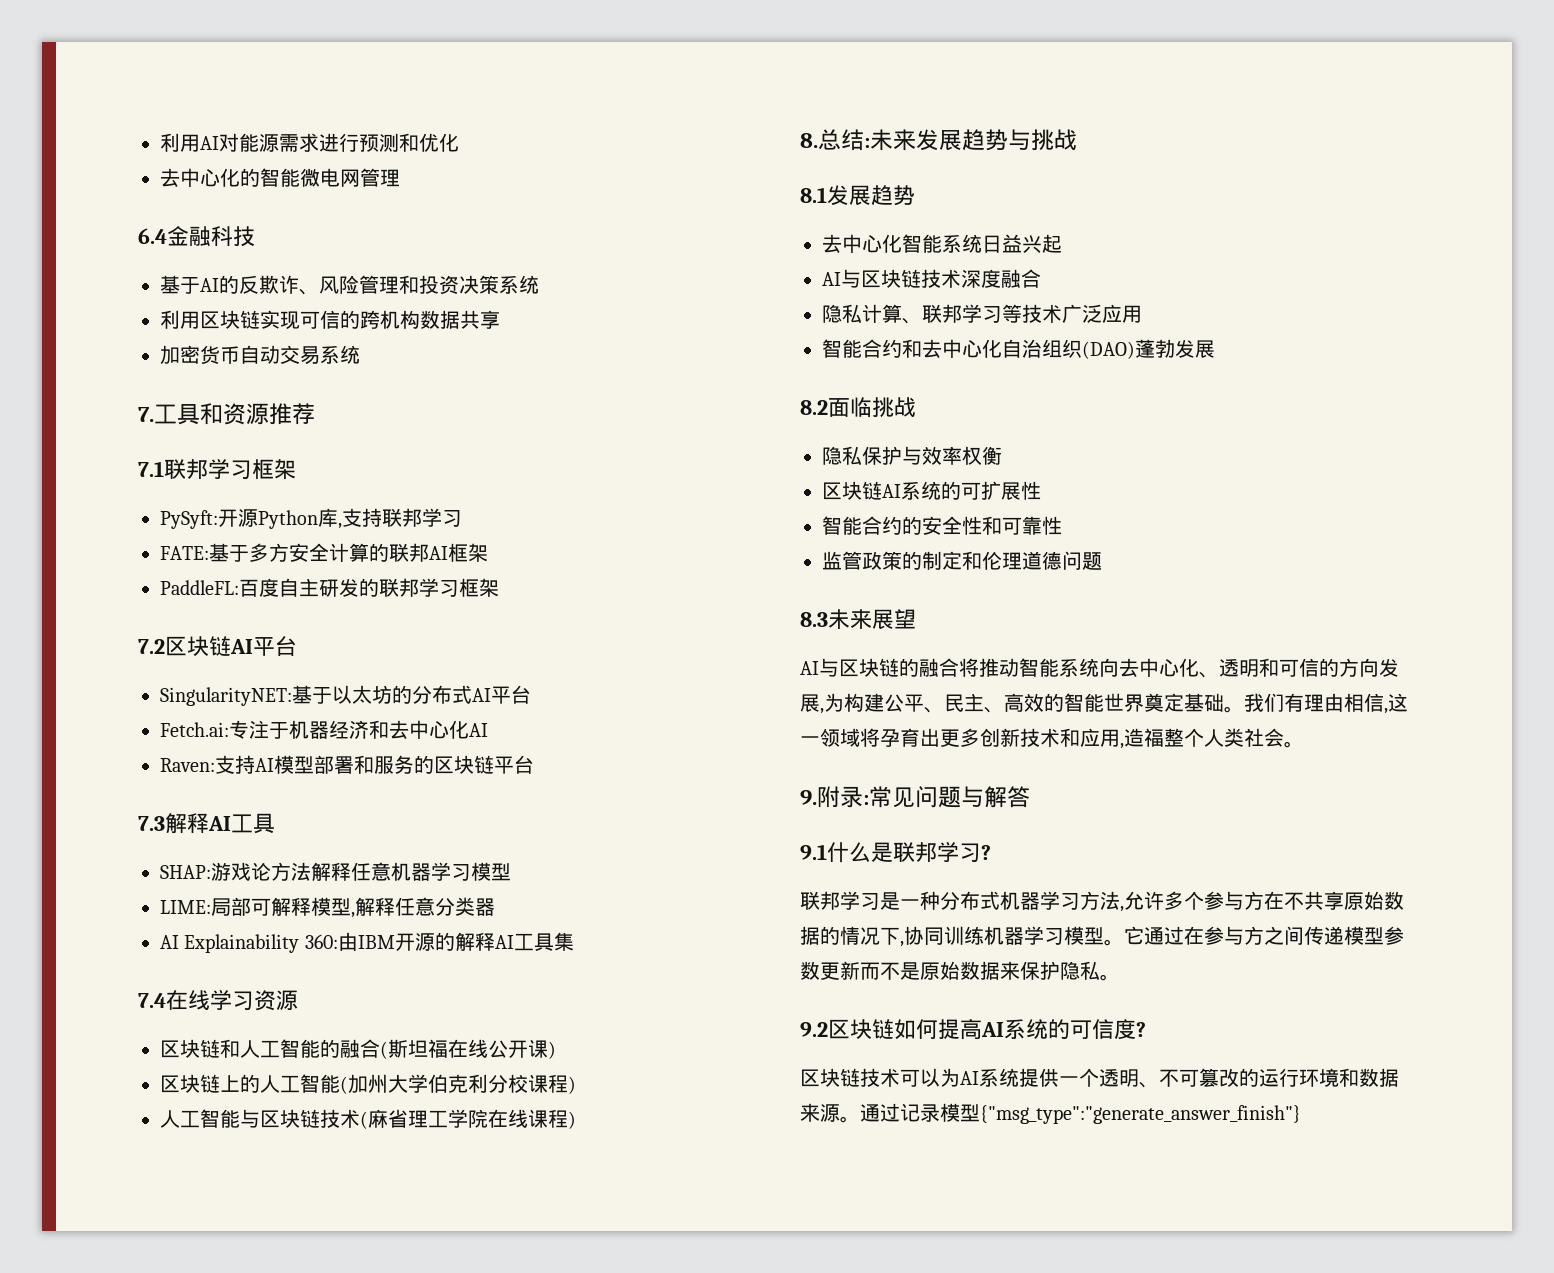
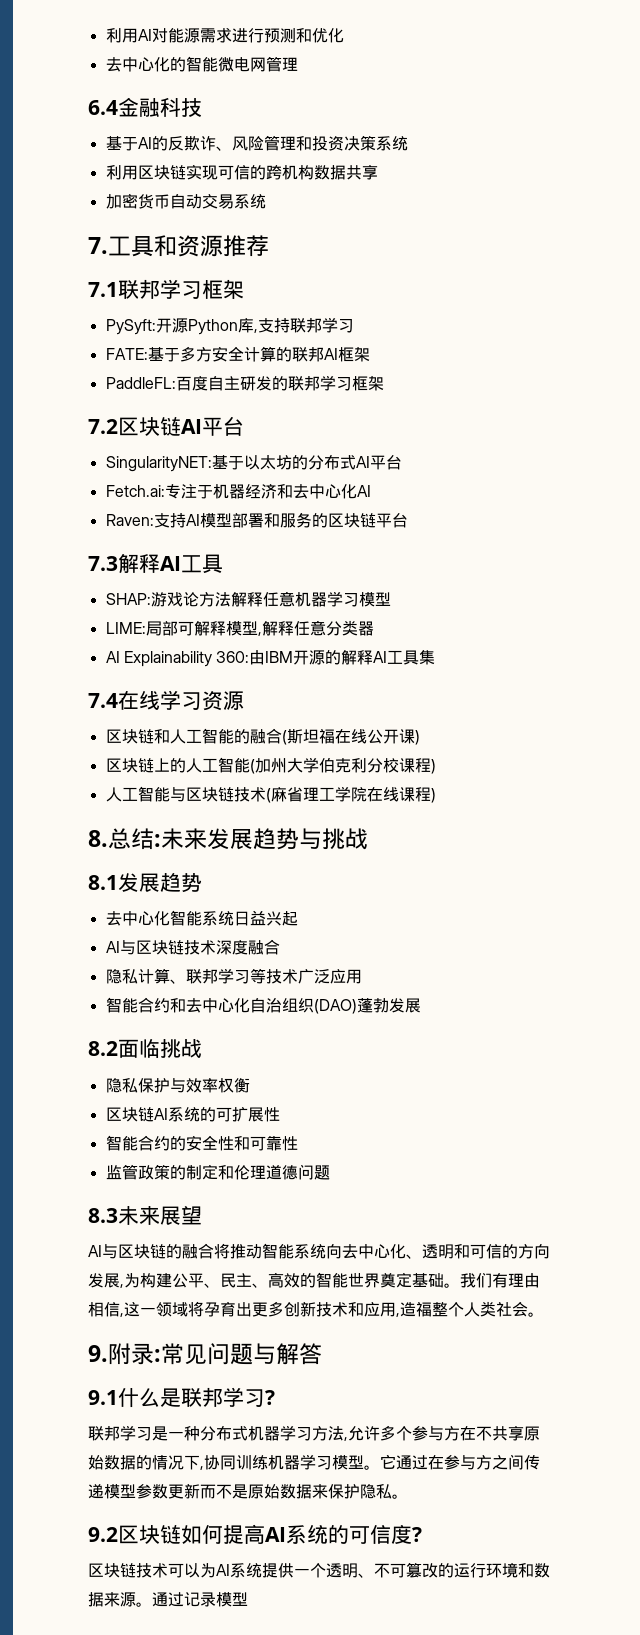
[980,1105,1301,1124] {"msg_type":"generate_answer_finish"} -> (248, 1599) none

